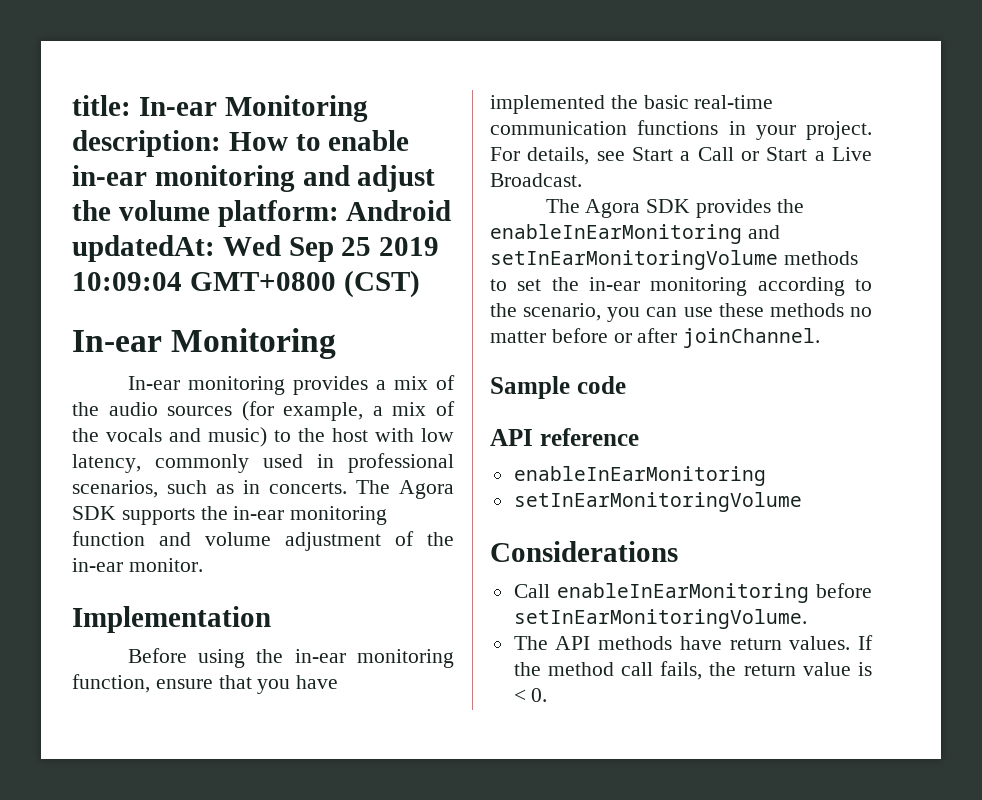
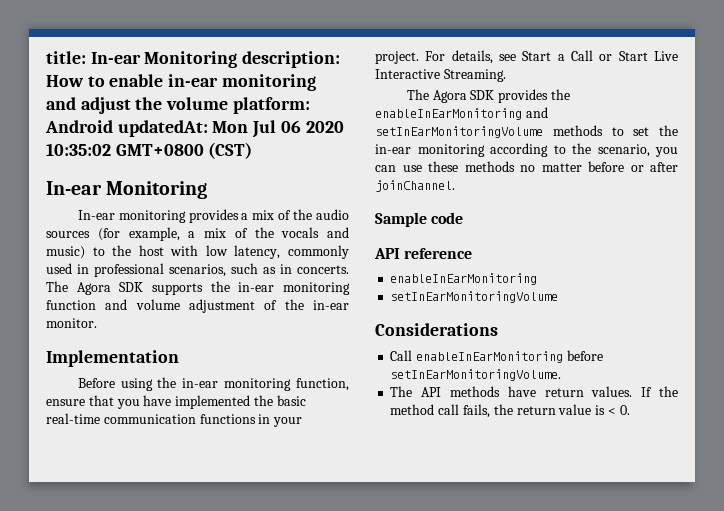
[222,235,440,262] [72,272,182,291] Wed Sep 25 2019 10:09:04 -> [212,120,344,138] [46,143,111,156] Mon Jul 06 2020 10:35:02
[814,147,872,161] [490,173,582,187] a Live Broadcast. -> [654,51,678,61] [375,69,506,82] Live Interactive Streaming.

